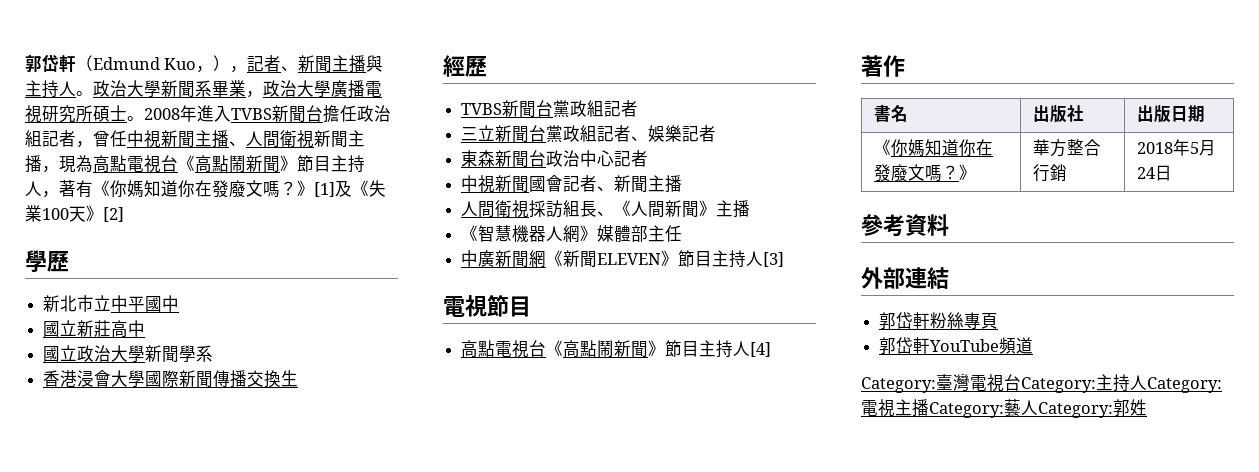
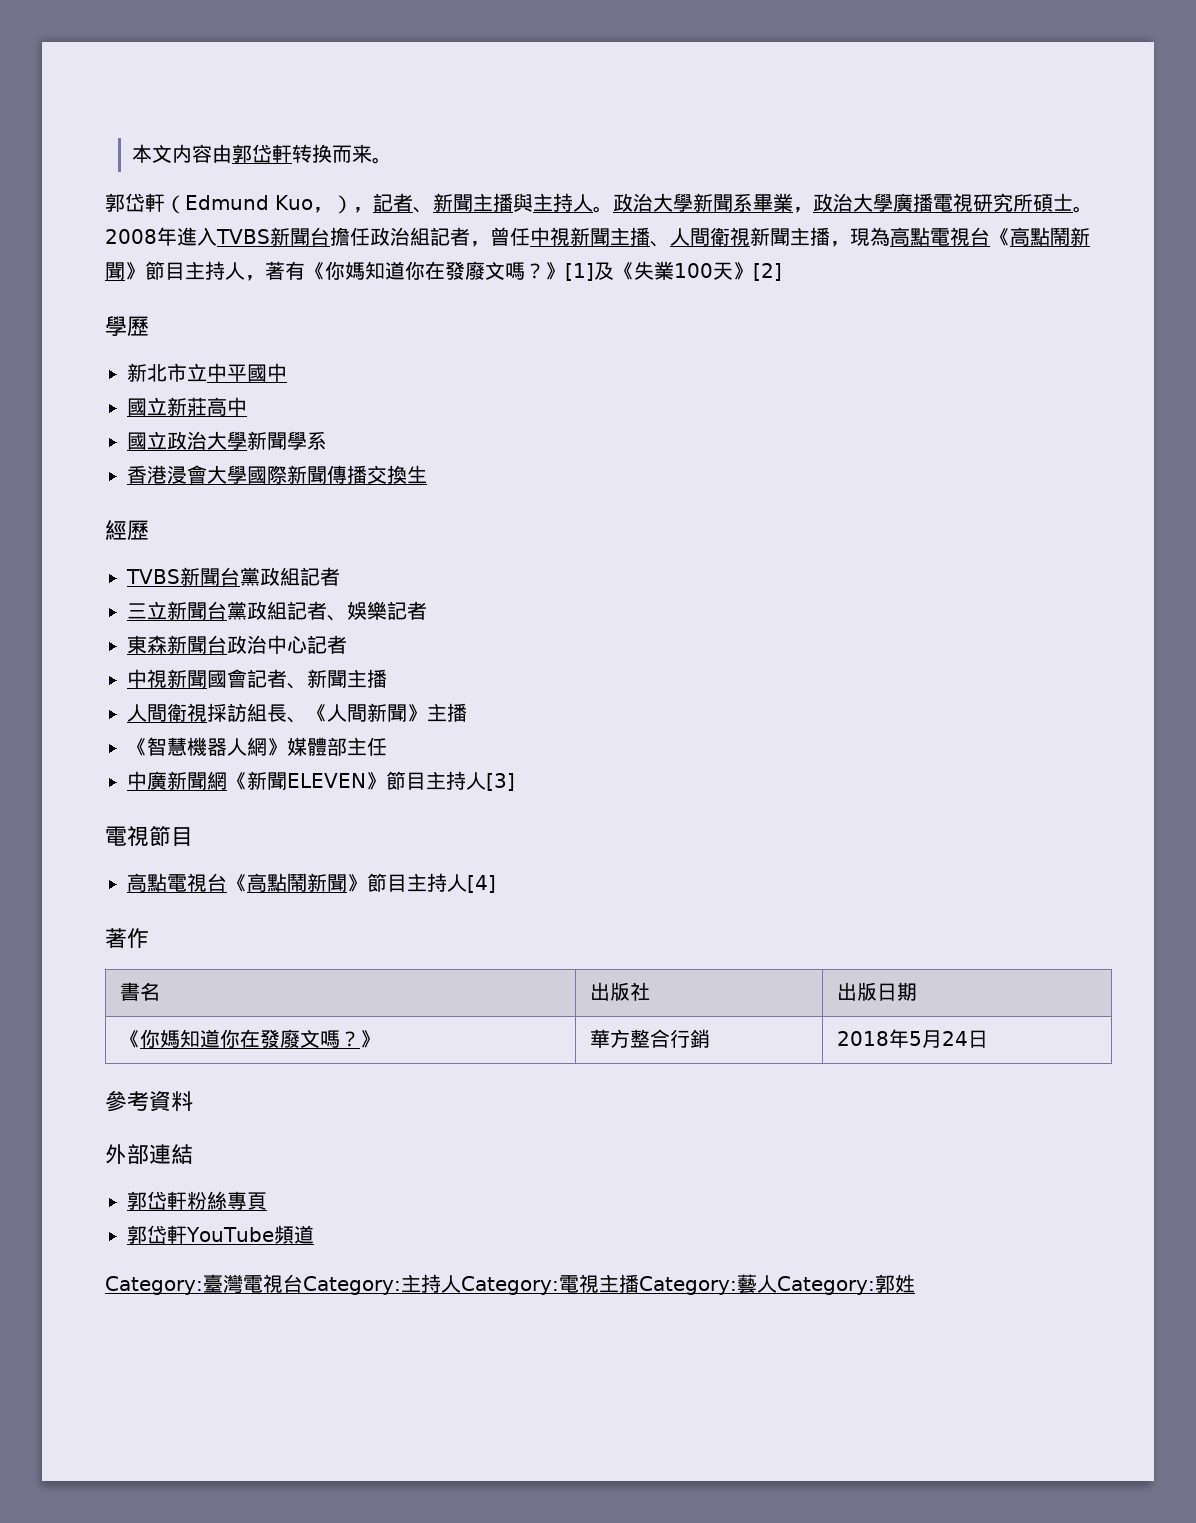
(25, 63) none -> [132,144,393,164] 本文内容由郭岱軒转换而来。 //

